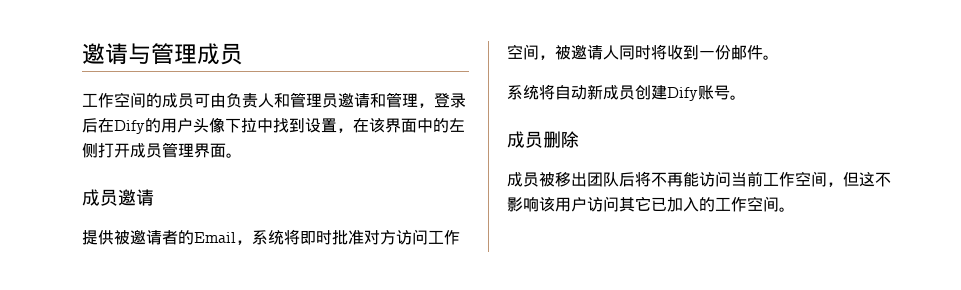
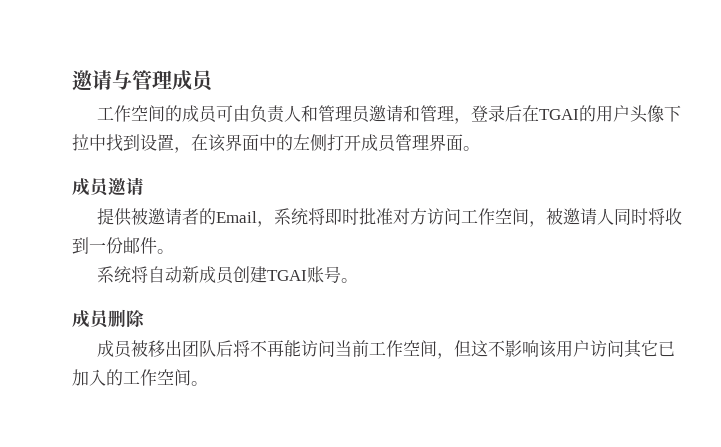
[114,120,145,134] Dify -> [539,109,580,120] TGAI
[667,87,698,101] Dify -> [267,270,308,281] TGAI

